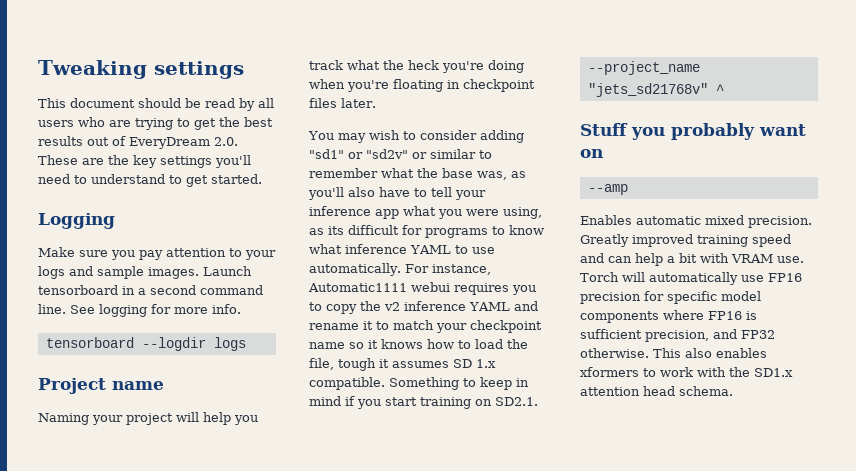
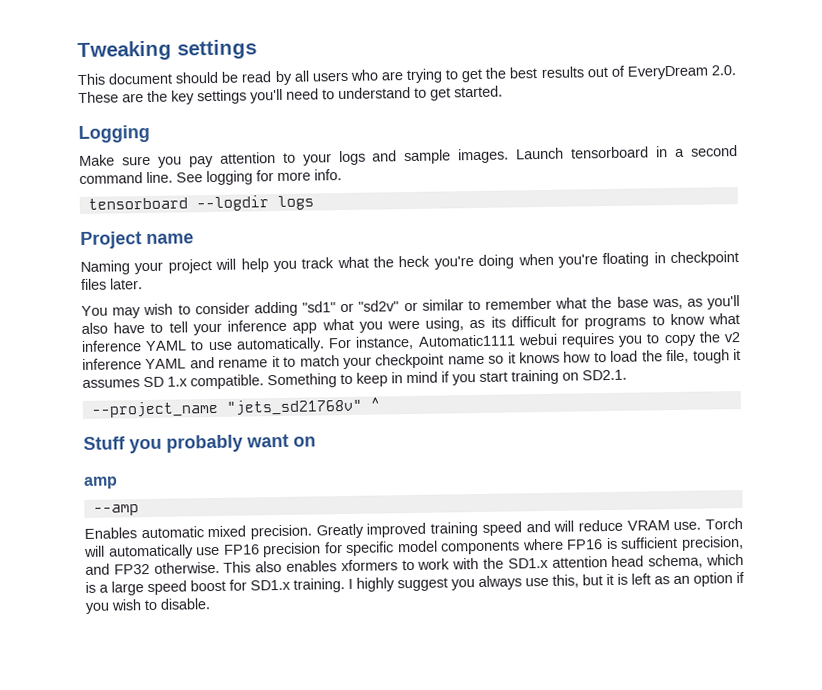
(603, 153) none -> [83,476,118,489] // amp
[608,253,729,266] can help a bit with -> [553,519,623,532] will reduce
[679,386,733,396] schema. -> [648,553,744,569] [85,571,745,596] [85,598,210,614] schema, which is a large speed boost for SD1.x training. I highly suggest you always use this, but it is left as an option if you wish to disable.

